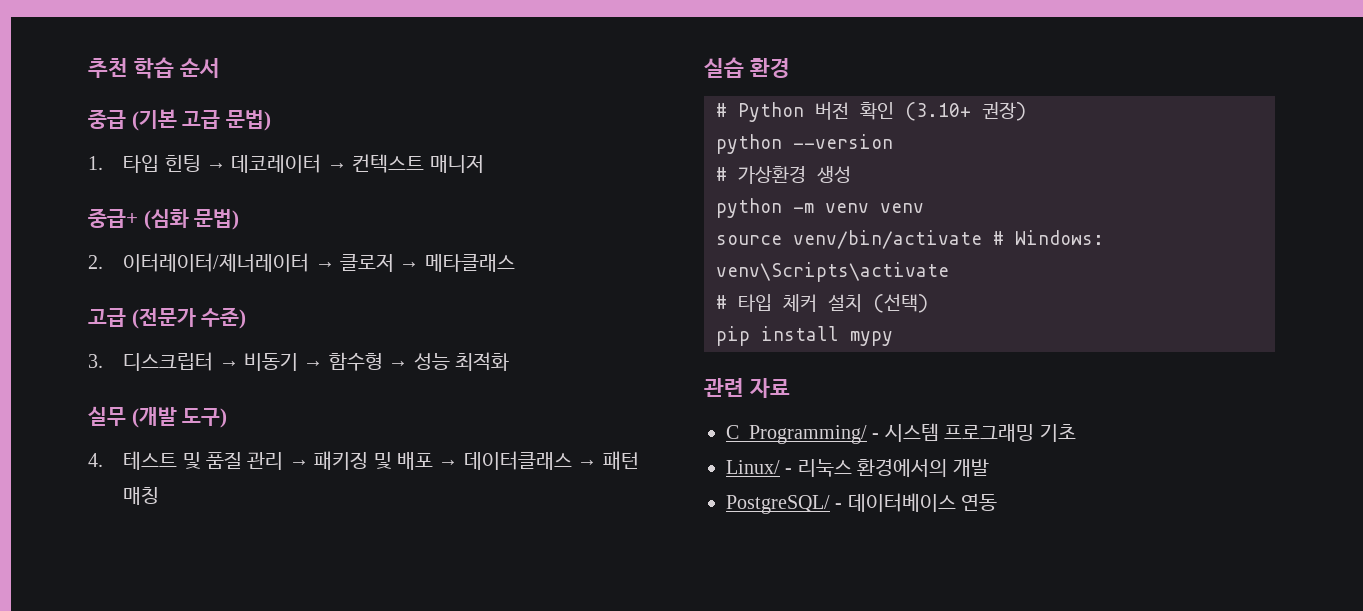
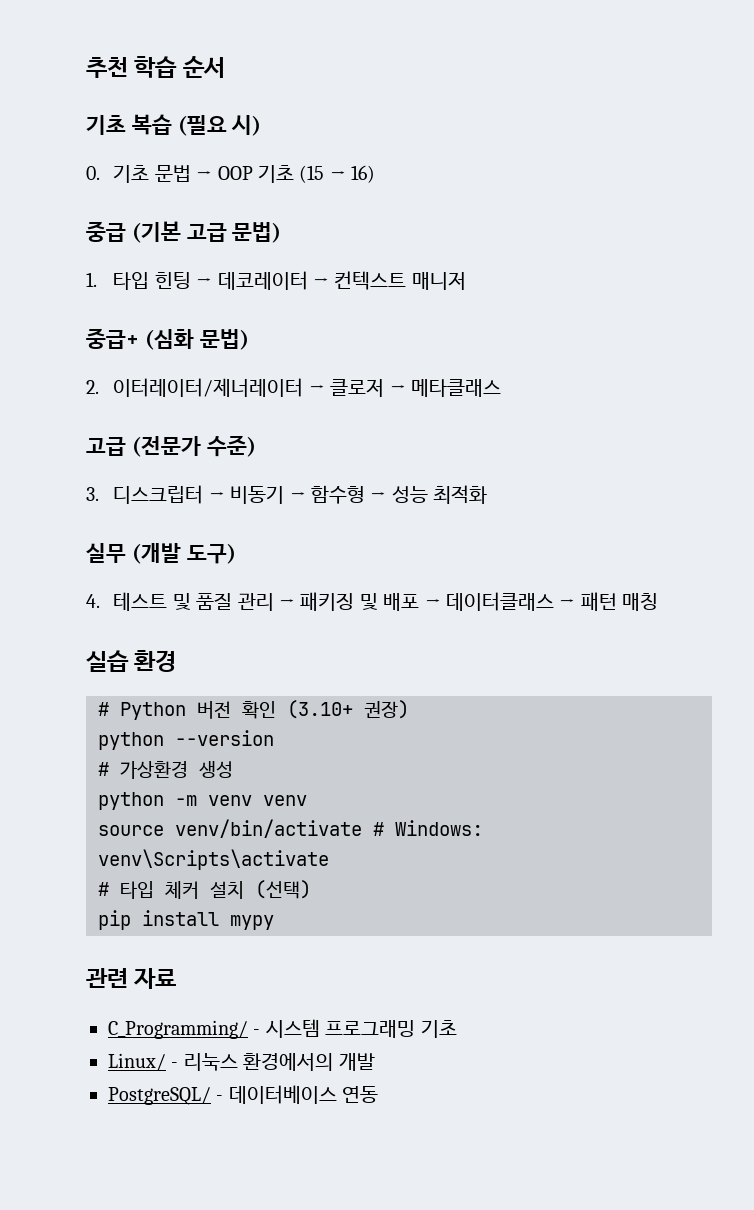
(220, 68) none -> [86,114,262,136] [86,165,376,183] // 기초 복습 (필요 시) // 0. 기초 문법 → OOP 기초 (15 → 16)

